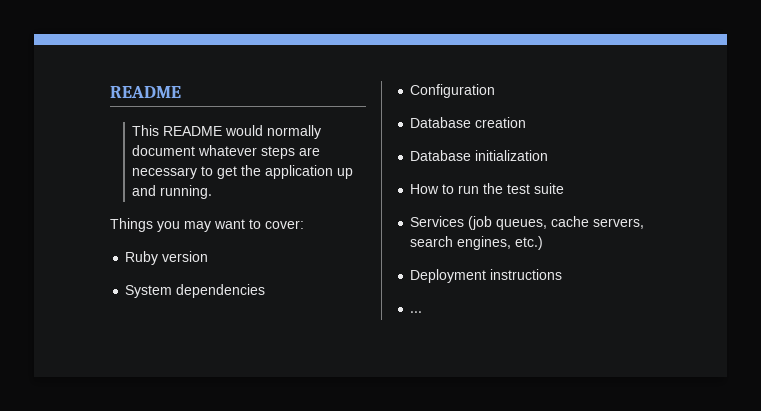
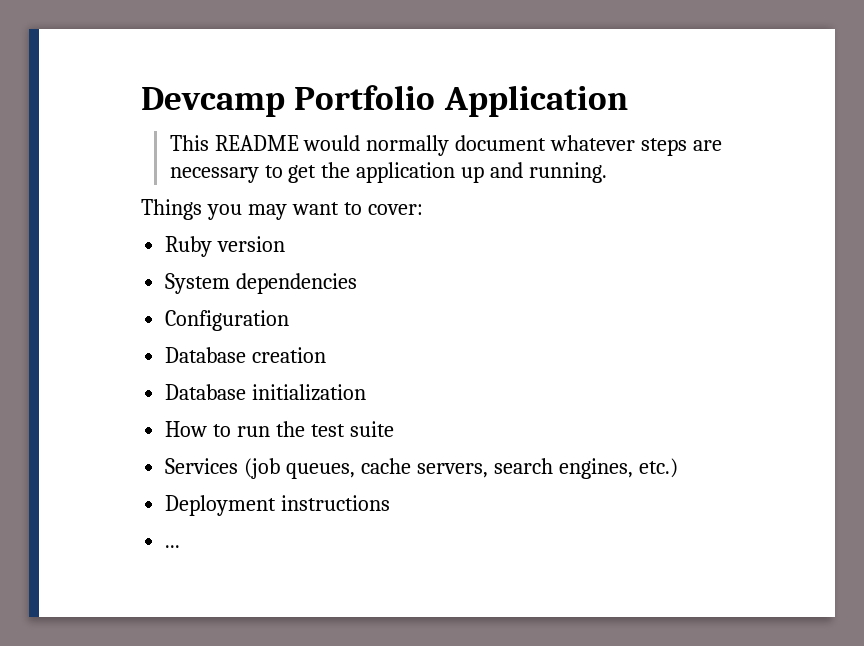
[110,86,181,98] README -> [141,85,628,117] Devcamp Portfolio Application

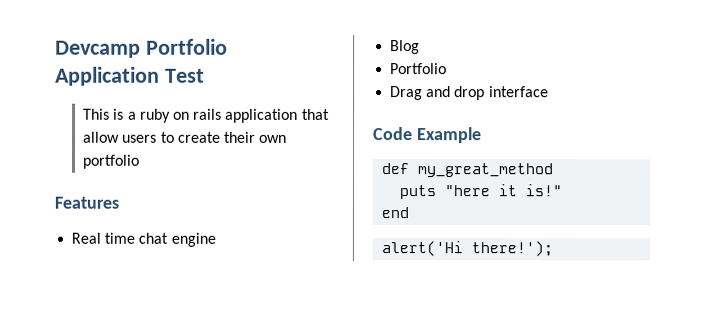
(628, 101) none -> [164,68,205,83] Test
[214,135,723,156] [169,162,608,183] [141,199,423,220] [165,236,286,257] [165,273,358,294] [165,310,290,331] [165,347,327,363] [165,384,367,401] [165,421,394,437] [165,458,678,479] [165,495,391,516] [165,545,181,548] README would normally document whatever steps are necessary to get the application up and running. // Things you may want to cover: // Ruby version // System dependencies // Configuration // Database creation // Database initialization // How to run the test suite // Services (job queues, cache servers, search engines, etc.) // Deployment instructions // ... -> [113,108,330,123] [83,131,288,143] [82,154,141,169] [54,196,119,209] [71,232,216,247] [390,40,421,55] [390,63,448,75] [390,86,549,101] [373,127,482,144] [381,163,554,178] [399,184,563,200] [381,207,410,219] [381,241,554,257] is a ruby on rails application that allow users to create their own portfolio // Features // Real time chat engine // Blog // Portfolio // Drag and drop interface // Code Example // def my_great_method // puts "here it is!" // end // alert('Hi there!');

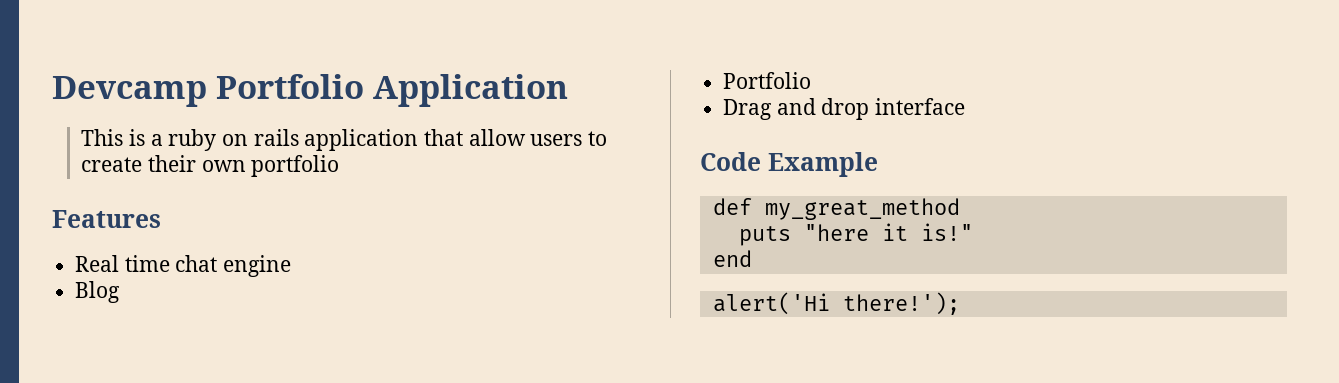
[164,68,205,83] Test -> (568, 90) none

